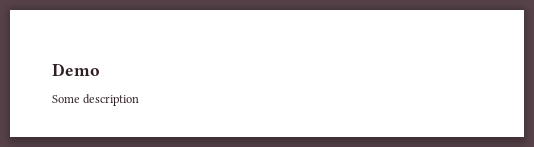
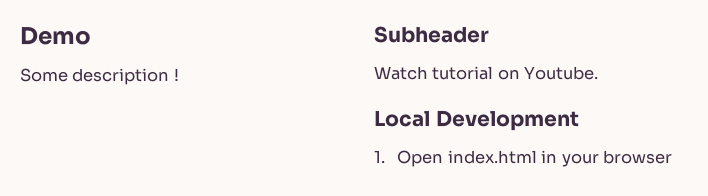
(140, 100) none -> [173,68,179,81] [374,26,489,43] [374,66,599,80] [374,110,579,131] [374,150,673,167] ! // Subheader // Watch tutorial on Youtube. // Local Development // 1. Open index.html in your browser

